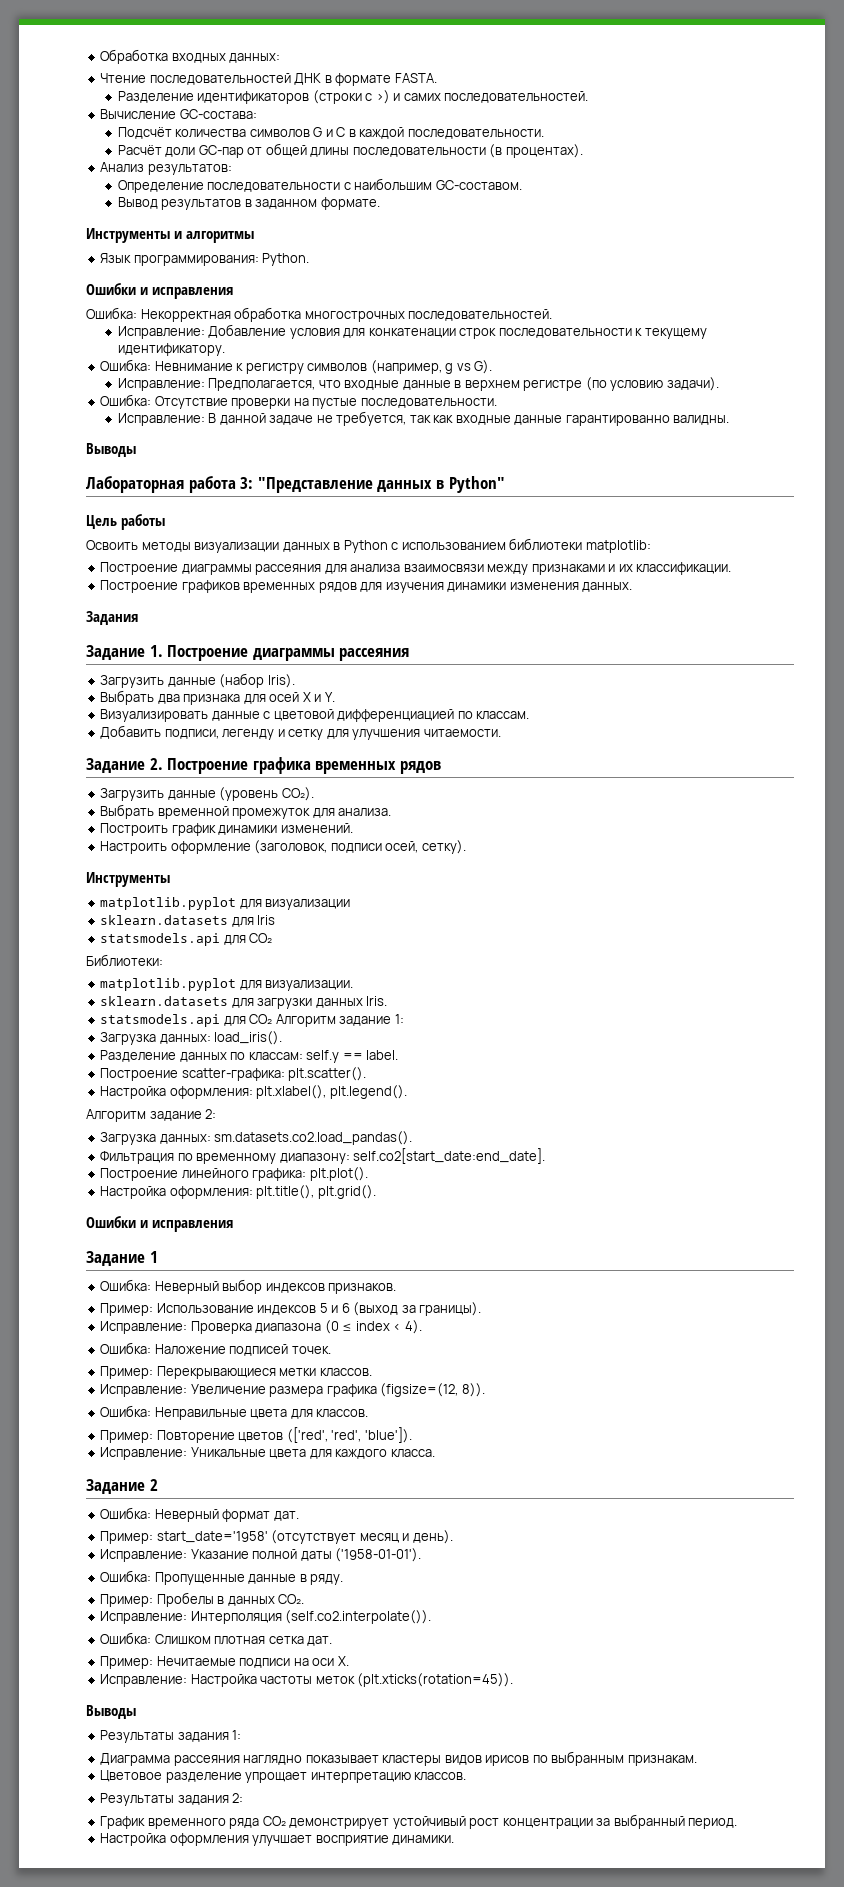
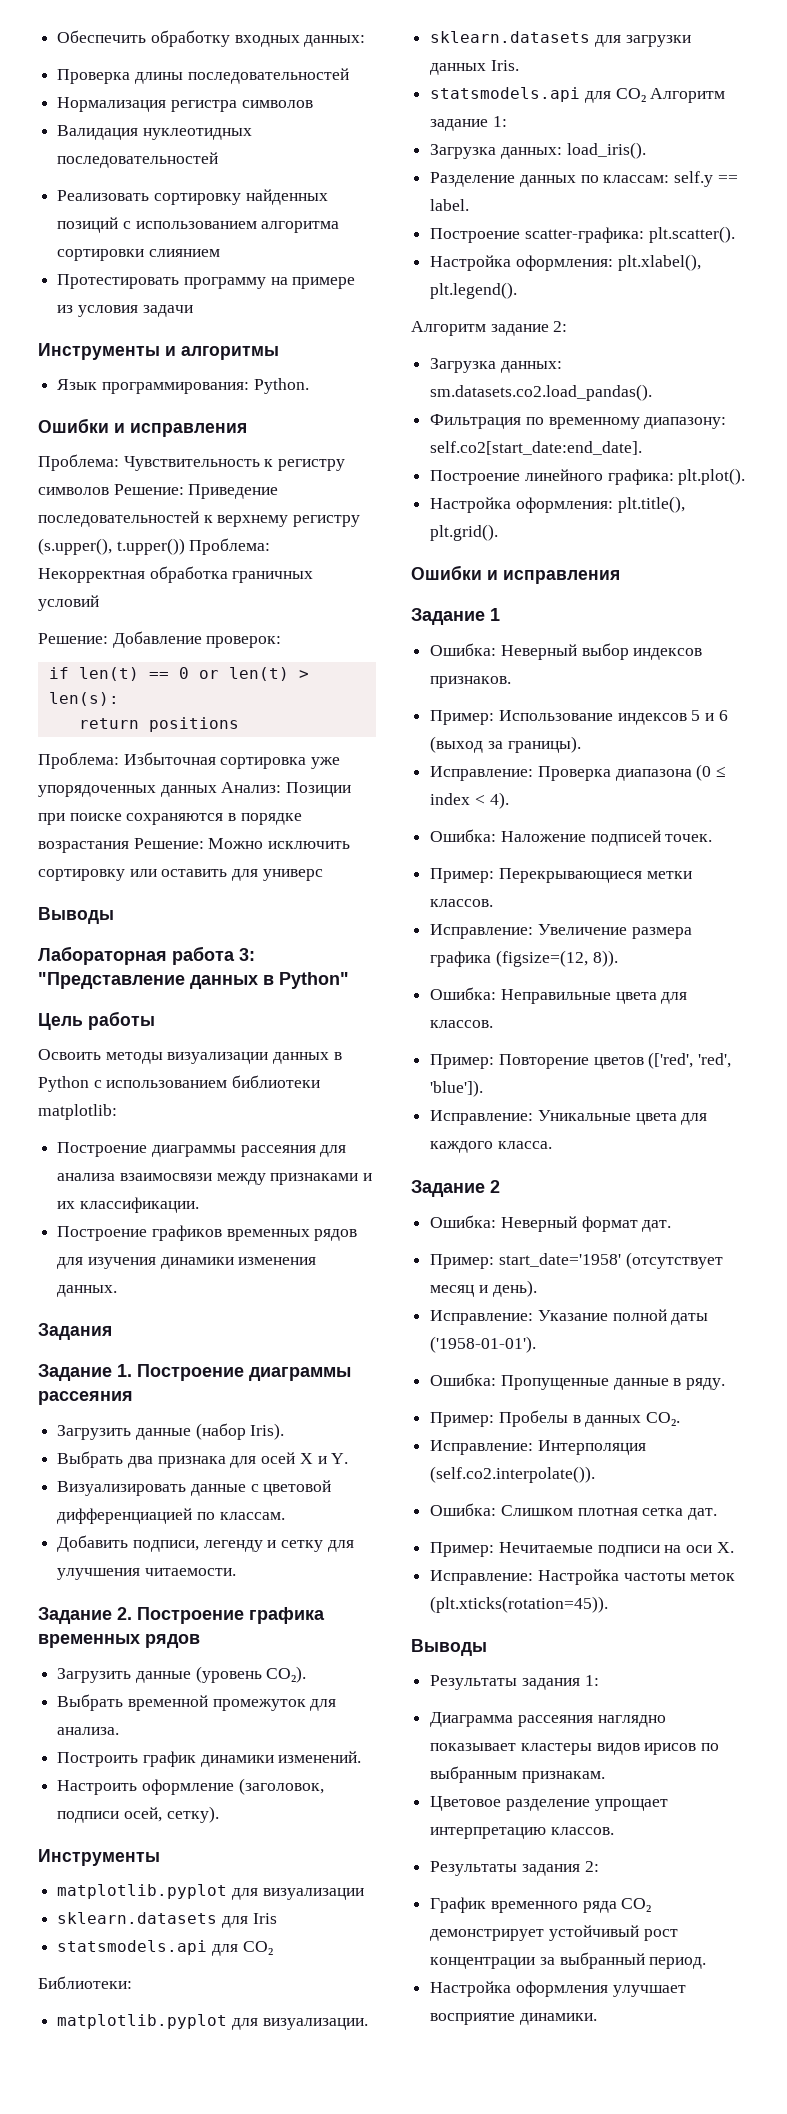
[100,49,169,64] Обработка -> [57,30,230,47] Обеспечить обработку
[100,73,437,86] [117,90,589,104] [100,109,257,120] [117,127,544,139] [117,143,583,158] [100,162,232,175] [117,178,522,193] [117,197,380,210] Чтение последовательностей ДНК в формате FASTA. // Разделение идентификаторов (строки с >) и самих последовательностей. // Вычисление GC-состава: // Подсчёт количества символов G и C в каждой последовательности. // Расчёт доли GC-пар от общей длины последовательности (в процентах). // Анализ результатов: // Определение последовательности с наибольшим GC-составом. // Вывод результатов в заданном формате. -> [57,68,349,84] [57,97,313,112] [57,125,252,140] [57,152,219,168] [57,189,328,205] [57,217,340,233] [57,249,220,261] [57,274,356,289] [57,305,193,317] Проверка длины последовательностей // Нормализация регистра символов // Валидация нуклеотидных последовательностей // Реализовать сортировку найденных позиций с использованием алгоритма сортировки слиянием // Протестировать программу на примере из условия задачи
[86,307,553,322] [117,324,707,339] [117,343,225,356] [100,359,493,374] [117,377,719,391] [100,394,497,409] [117,411,730,426] Ошибка: Некорректная обработка многострочных последовательностей. // Исправление: Добавление условия для конкатенации строк последовательности к текущему идентификатору. // Ошибка: Невнимание к регистру символов (например, g vs G). // Исправление: Предполагается, что входные данные в верхнем регистре (по условию задачи). // Ошибка: Отсутствие проверки на пустые последовательности. // Исправление: В данной задаче не требуется, так как входные данные гарантированно валидны. -> [38,454,346,471] [38,484,279,499] [38,511,361,527] [38,538,271,555] [38,566,314,583] [38,595,99,611] [38,631,282,648] [48,667,309,681] [48,692,119,706] [78,717,239,732] [38,752,341,769] [38,782,352,797] [38,813,302,825] [38,838,351,853] [38,869,323,881] Проблема: Чувствительность к регистру символов Решение: Приведение последовательностей к верхнему регистру (s.upper(), t.upper()) Проблема: Некорректная обработка граничных условий // Решение: Добавление проверок: // if len(t) == 0 or len(t) > len(s): // return positions // Проблема: Избыточная сортировка уже упорядоченных данных Анализ: Позиции при поиске сохраняются в порядке возрастания Решение: Можно исключить сортировку или оставить для универс

